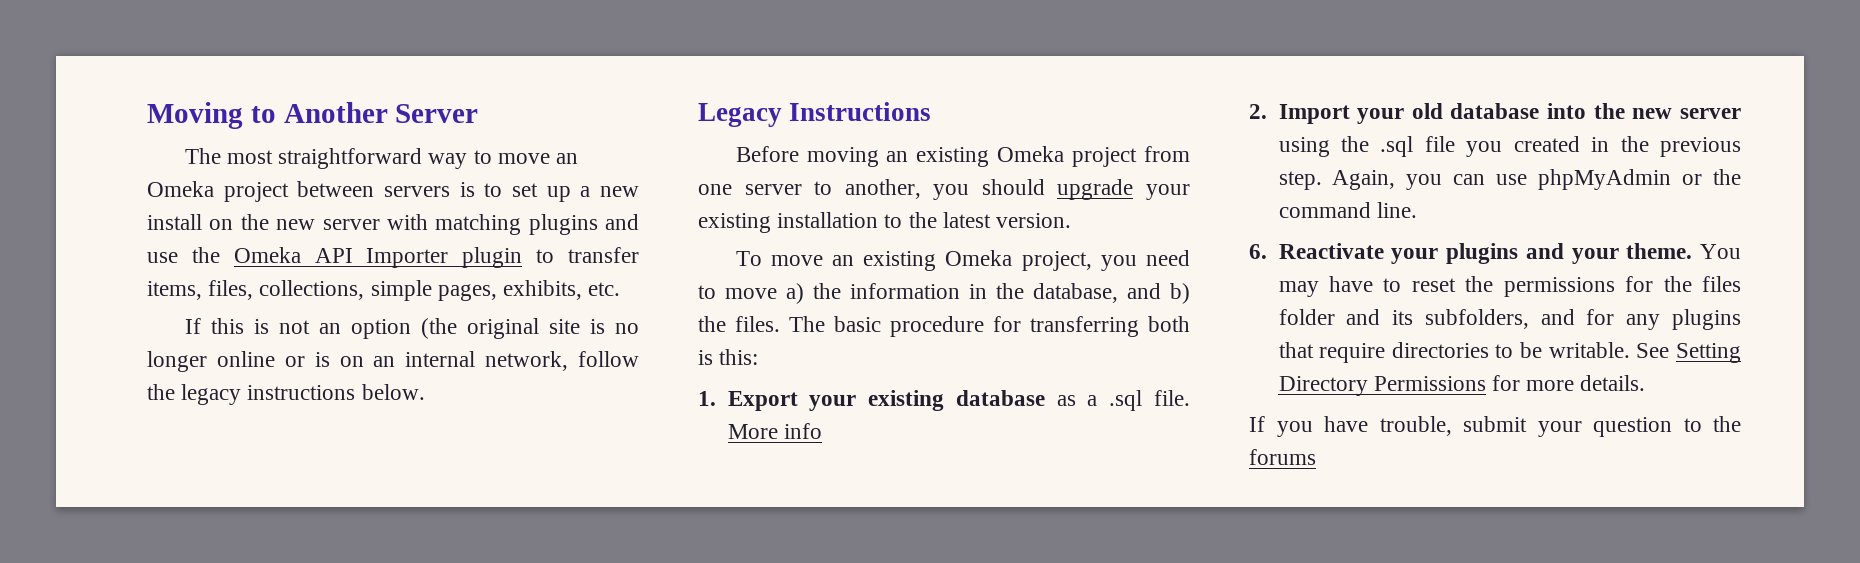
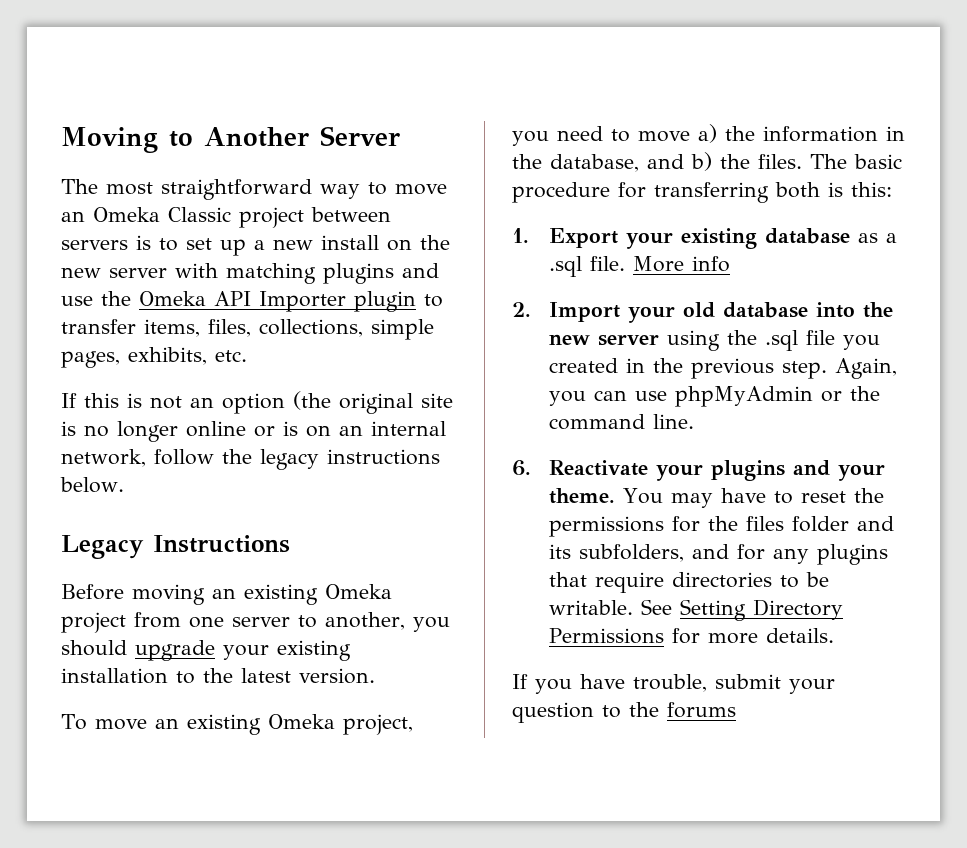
(214, 189) none -> [168,207,231,222] Classic

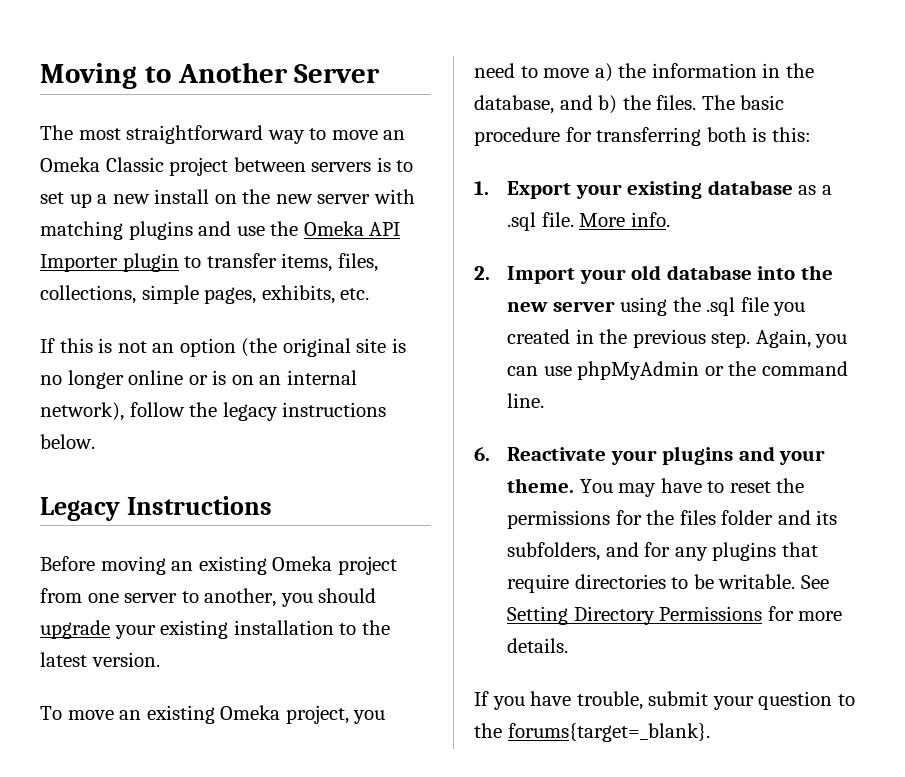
[61,449,146,467] network, -> [40,402,124,421] network),
[692,256,731,272] info -> [630,212,670,227] info.
[667,702,736,718] forums -> [507,723,710,742] forums{target=_blank}.

